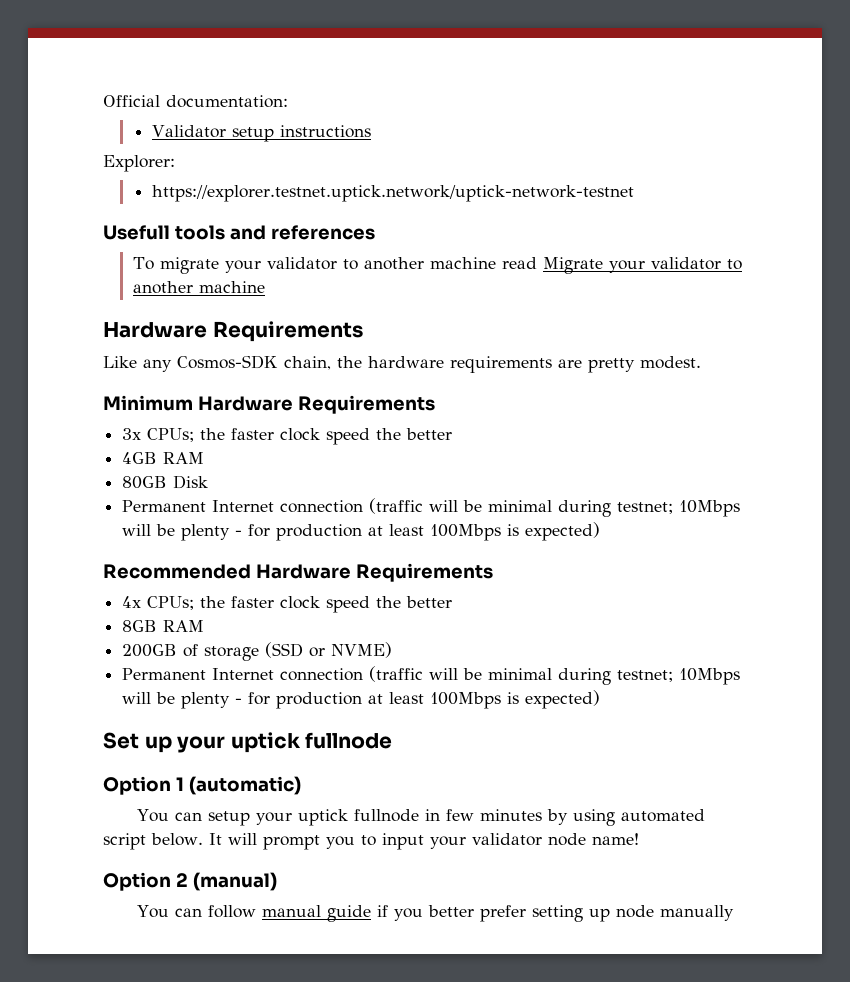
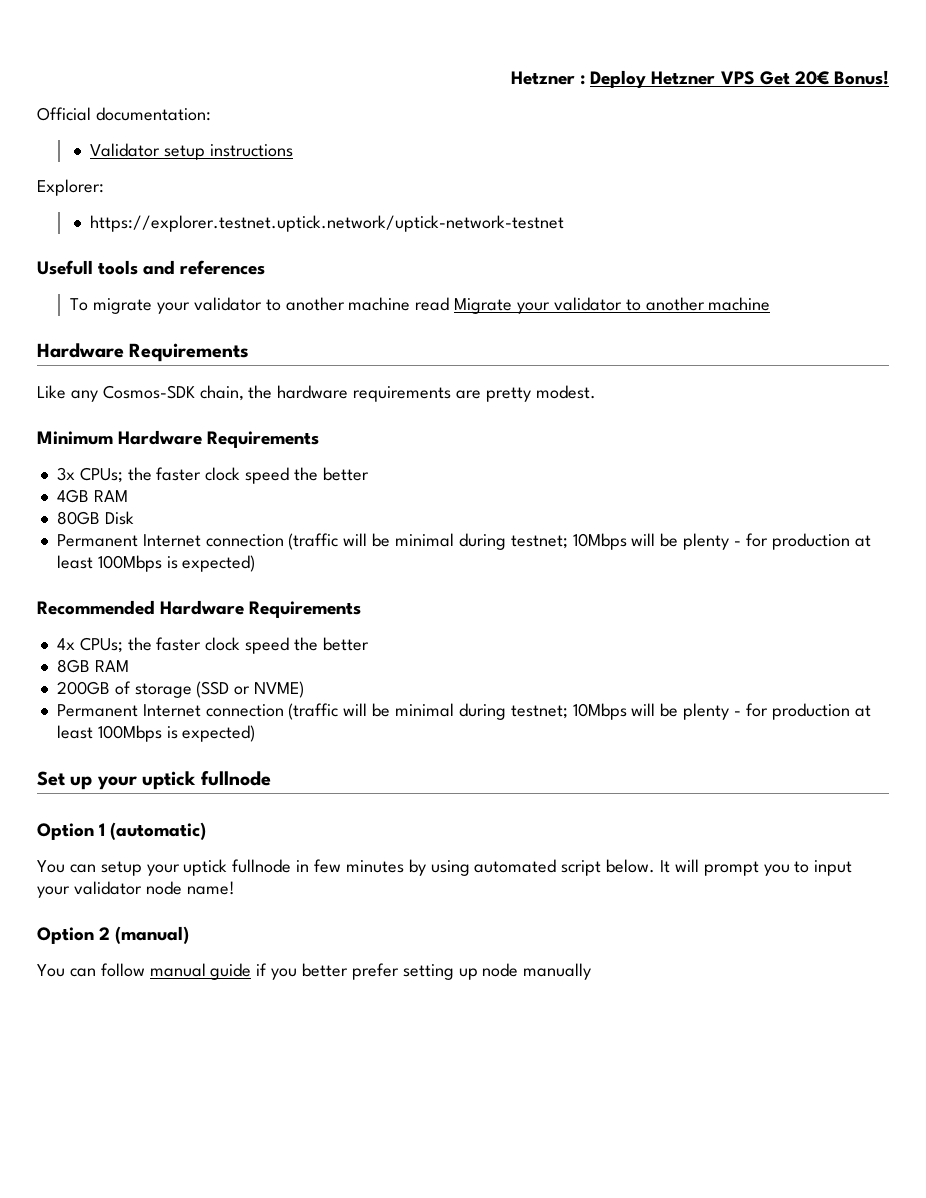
(103, 101) none -> [511,70,889,88] Hetzner : Deploy Hetzner VPS Get 20€ Bonus! //

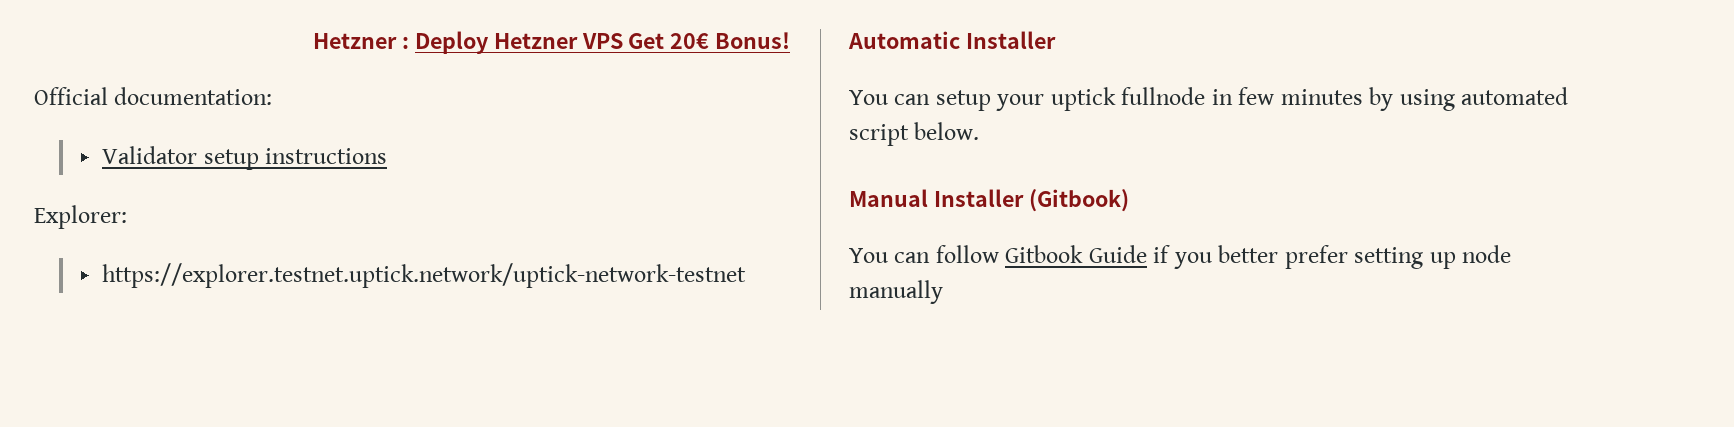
[37,260,266,275] [70,297,771,314] [37,343,250,362] [37,385,596,402] [37,430,320,448] [56,467,369,484] [56,489,128,503] [56,511,134,525] [56,533,871,550] [56,555,256,572] [37,600,362,618] [56,637,369,654] [56,659,129,673] [56,681,305,698] [56,703,871,720] [56,725,256,742] [37,771,271,790] [37,822,207,840] Usefull tools and references // To migrate your validator to another machine read Migrate your validator to another machine // Hardware Requirements // Like any Cosmos-SDK chain, the hardware requirements are pretty modest. // Minimum Hardware Requirements // 3x CPUs; the faster clock speed the better // 4GB RAM // 80GB Disk // Permanent Internet connection (traffic will be minimal during testnet; 10Mbps will be plenty - for production at least 100Mbps is expected) // Recommended Hardware Requirements // 4x CPUs; the faster clock speed the better // 8GB RAM // 200GB of storage (SSD or NVME) // Permanent Internet connection (traffic will be minimal during testnet; 10Mbps will be plenty - for production at least 100Mbps is expected) // Set up your uptick fullnode // Option 1 (automatic) -> [848,31,1056,49] Automatic Installer
[660,859,853,876] [37,881,235,898] [37,926,190,944] It will prompt you to input your validator node name! // Option 2 (manual) -> [849,189,1129,212] // Manual Installer (Gitbook)
[149,963,252,980] manual guide -> [1005,245,1147,263] Gitbook Guide

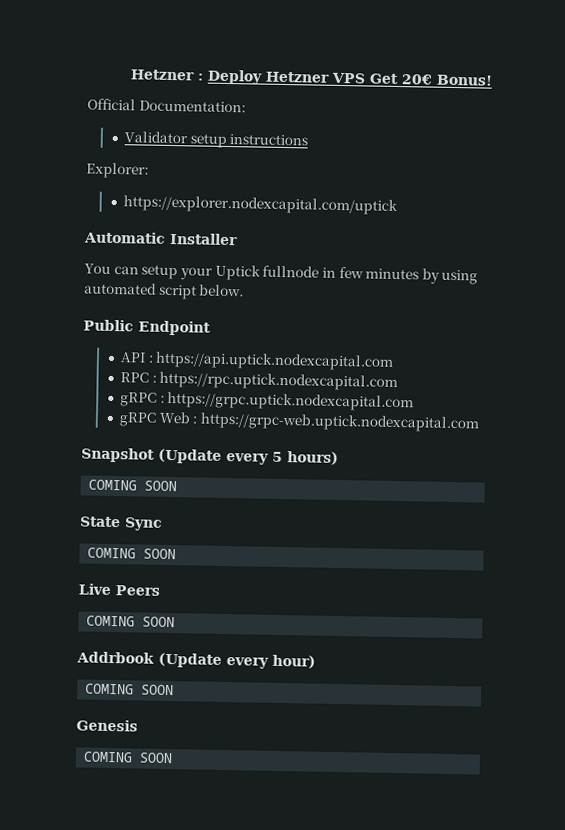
[114,87,273,105] documentation: -> [138,100,246,113] Documentation:
[102,263,747,288] https://explorer.testnet.uptick.network/uptick-network-testnet -> [122,195,398,215] https://explorer.nodexcapital.com/uptick
[1050,87,1116,111] uptick -> [214,264,261,281] Uptick
[849,189,1129,212] [849,245,1512,269] [849,280,943,304] Manual Installer (Gitbook) // You can follow Gitbook Guide if you better prefer setting up node manually -> [83,319,211,336] [119,351,395,371] [119,371,399,392] [119,391,415,412] [118,411,479,433] [81,447,339,465] [88,479,178,492] [80,516,163,531] [87,547,177,560] [78,583,160,596] [86,615,176,628] [76,651,316,669] [85,683,175,696] [76,719,138,732] [83,751,174,764] Public Endpoint // API : https://api.uptick.nodexcapital.com // RPC : https://rpc.uptick.nodexcapital.com // gRPC : https://grpc.uptick.nodexcapital.com // gRPC Web : https://grpc-web.uptick.nodexcapital.com // Snapshot (Update every 5 hours) // COMING SOON // State Sync // COMING SOON // Live Peers // COMING SOON // Addrbook (Update every hour) // COMING SOON // Genesis // COMING SOON

